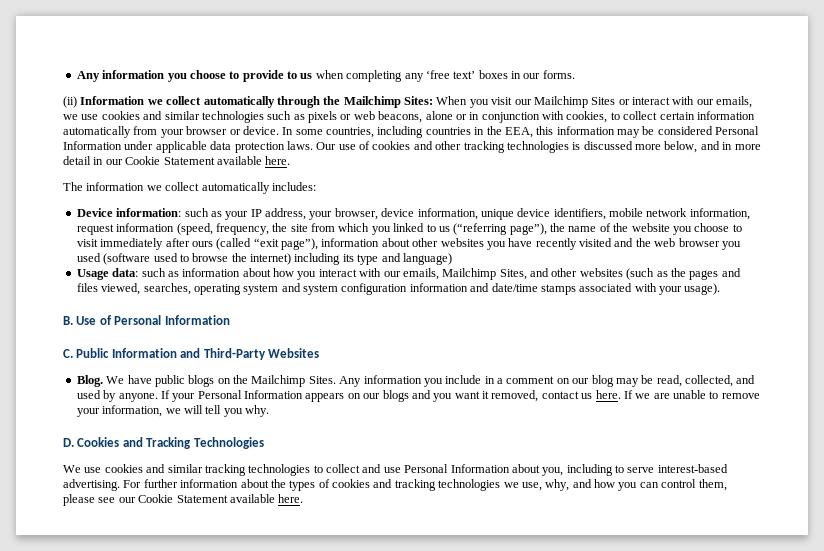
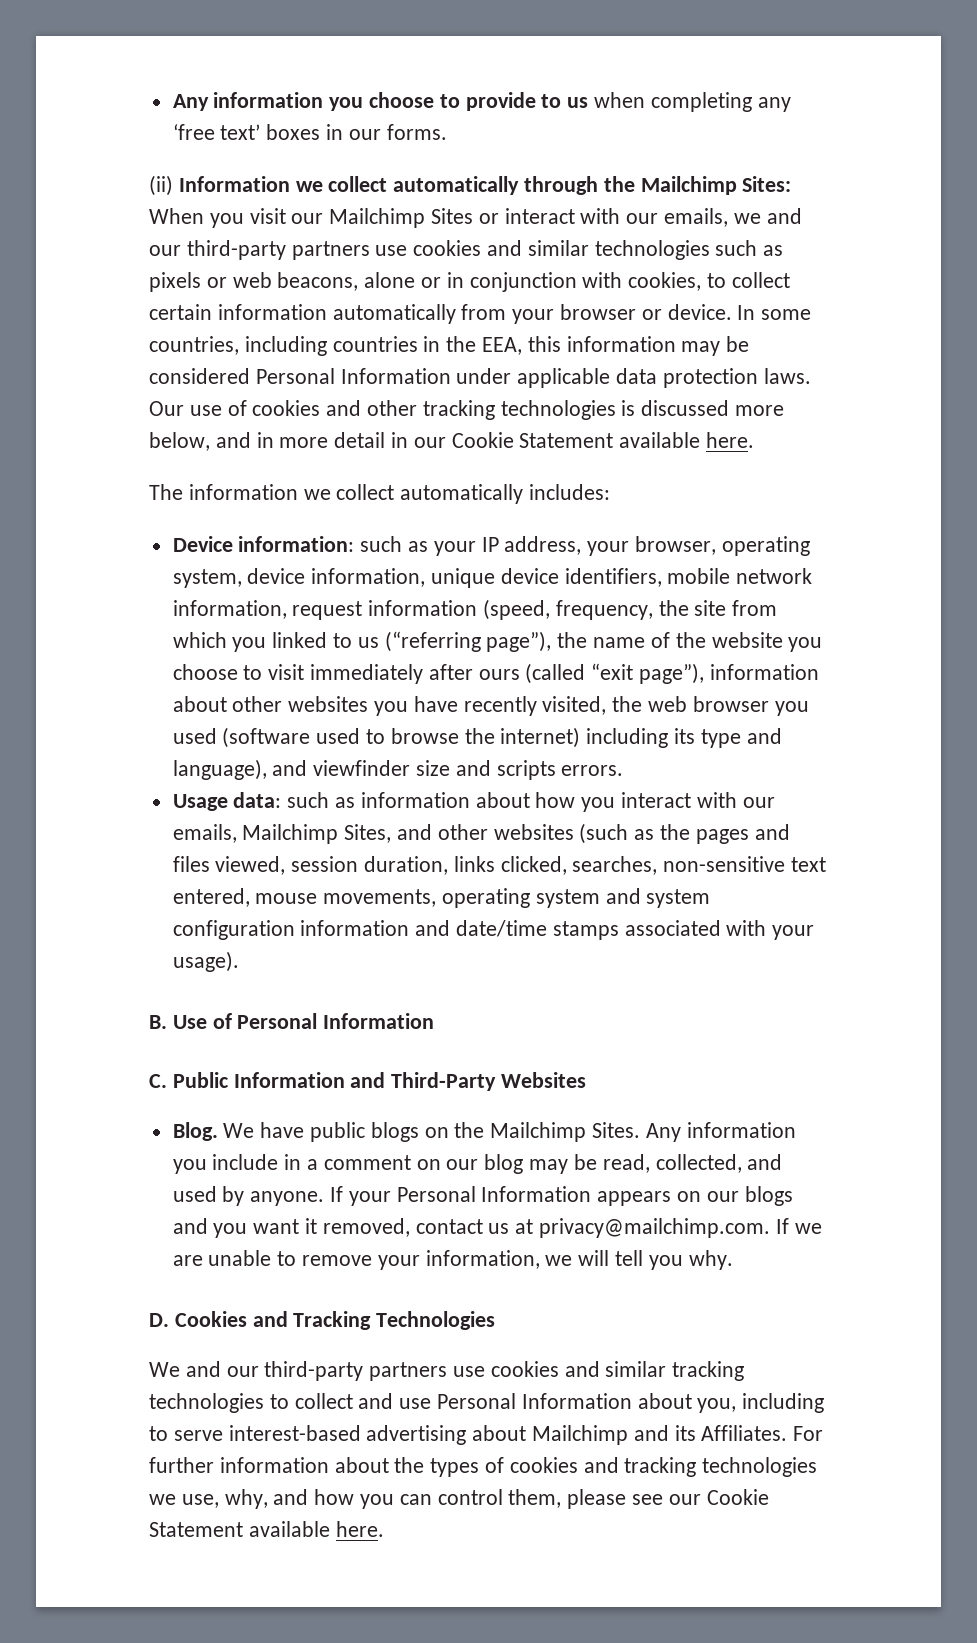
(78, 117) none -> [766,208,802,224] [149,240,370,260] and our third-party partners
(378, 214) none -> [721,536,810,556] [172,569,242,588] operating system,
[579,238,634,247] visited and -> [542,696,607,715] visited,
[402,253,452,265] language) -> [172,759,624,780] language), and viewfinder size and scripts errors.
[143,283,191,295] searches, -> [291,856,827,875] [172,888,437,907] session duration, links clicked, searches, non-sensitive text entered, mouse movements,
[595,390,621,399] here. -> [515,1218,771,1238] at privacy@mailchimp.com.
(81, 469) none -> [185,1361,448,1381] and our third-party partners
[63,479,120,491] advertising. -> [366,1425,788,1445] advertising about Mailchimp and its Affiliates.

